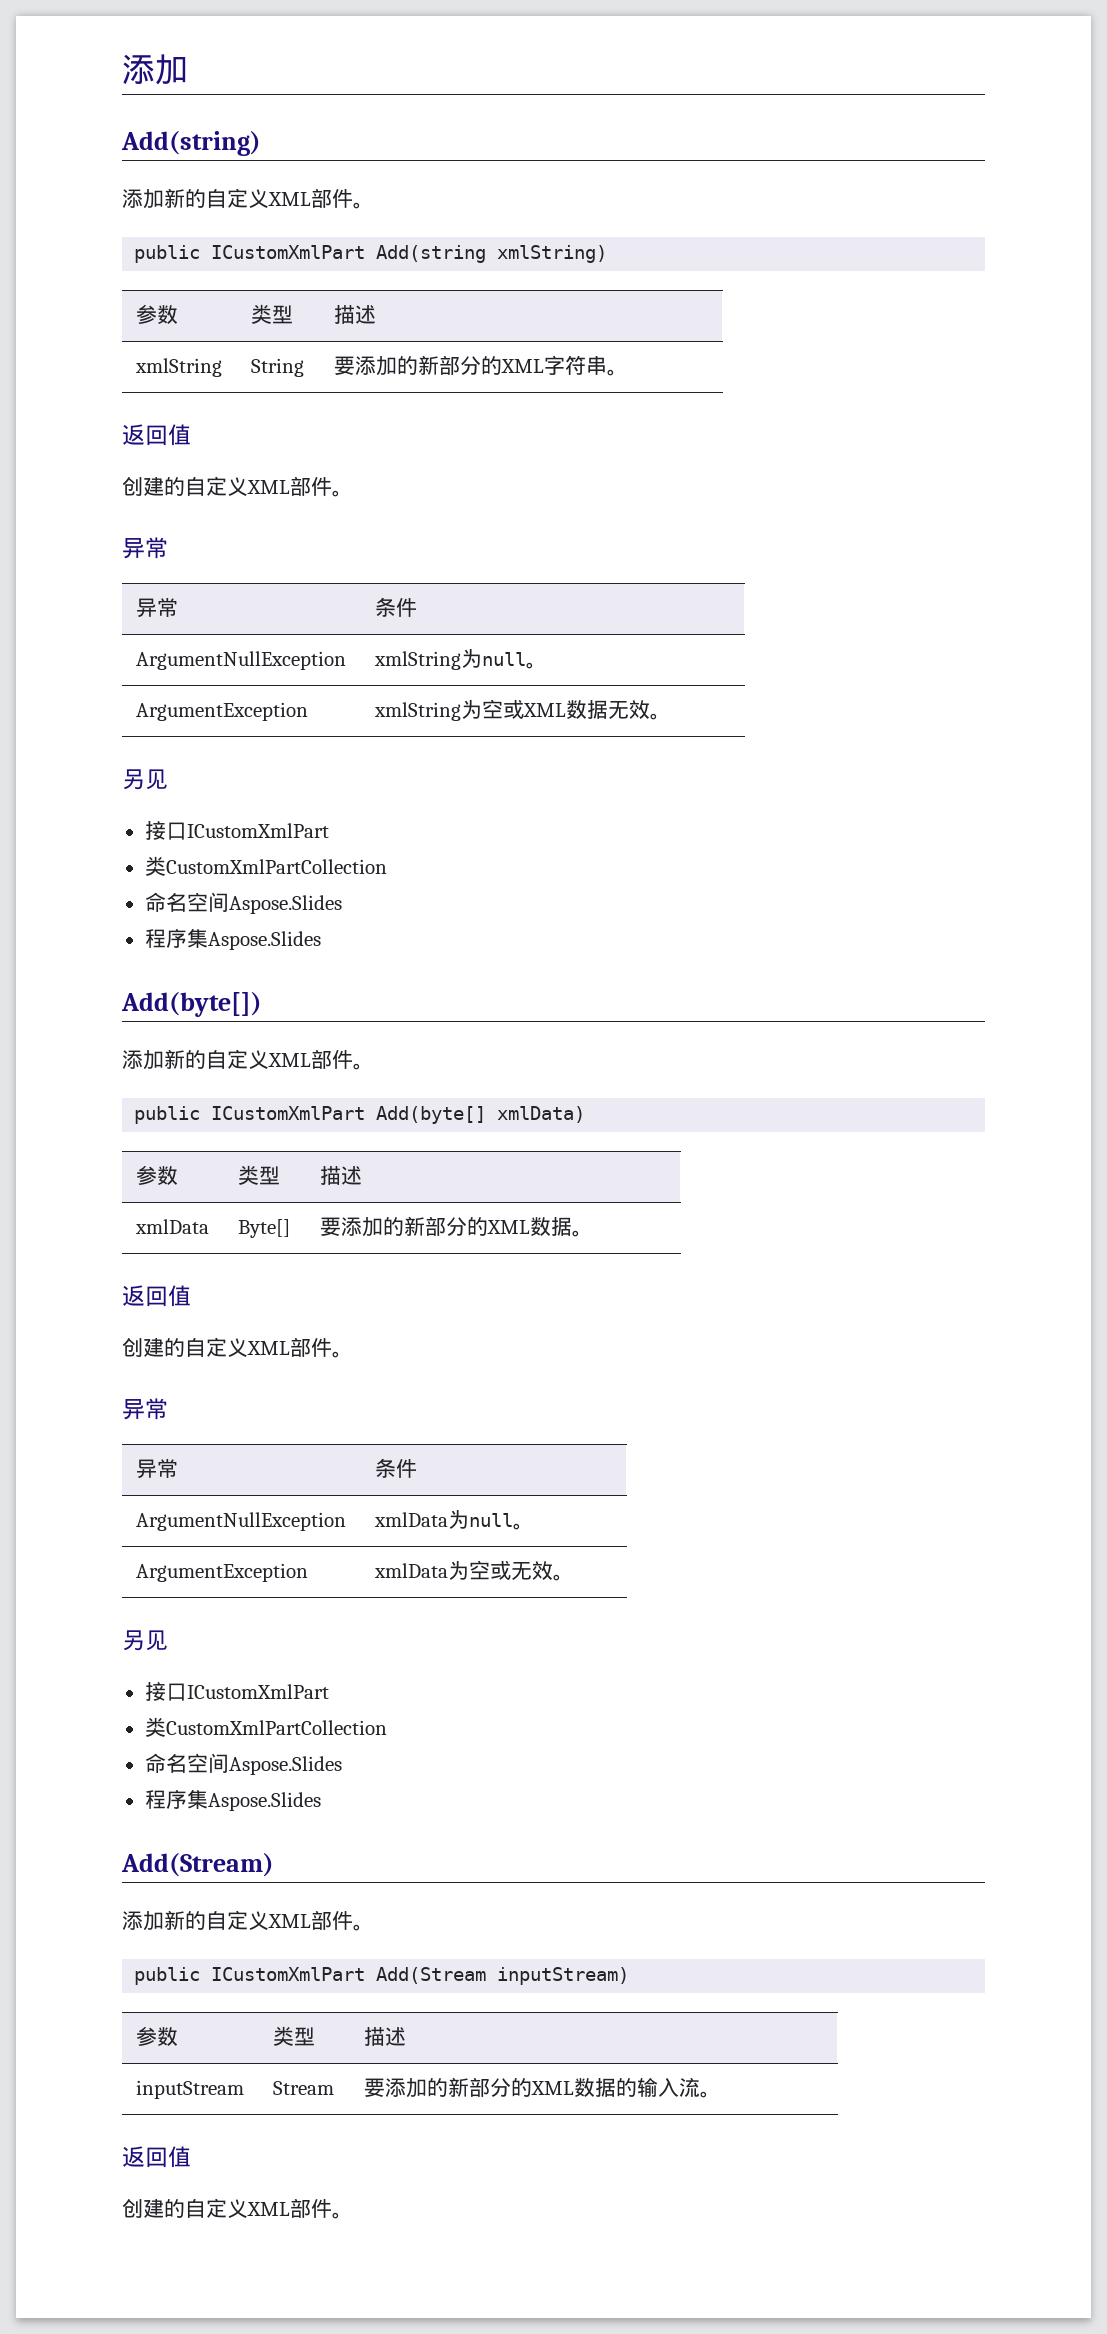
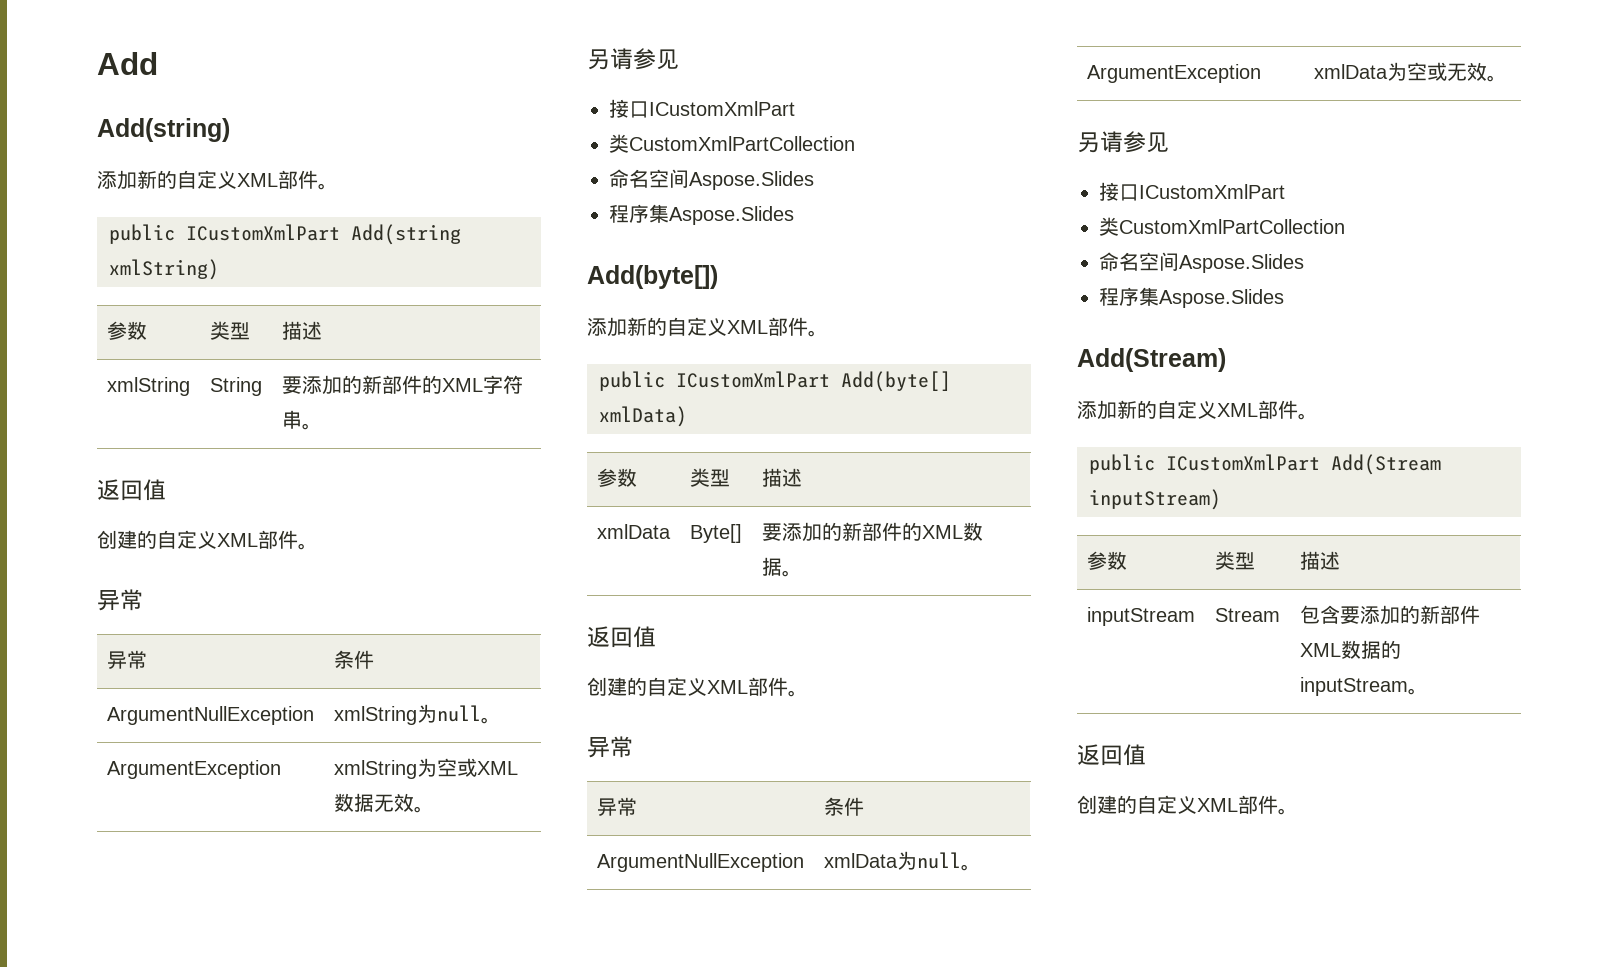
[122,54,188,85] 添加 -> [97,52,158,75] Add
[460,356,482,375] 分 -> [401,375,422,394] 件
(145, 779) none -> [610,48,656,70] 请参
[446,1217,468,1236] 分 -> [881,522,902,541] 件
(145, 1640) none -> [1100,131,1146,153] 请参
[364,2077,533,2098] 要添加的新部分的 -> [1299,605,1480,625] 包含要添加的新部件
[637,2077,701,2097] 输入流 -> [1299,677,1408,696] inputStream

